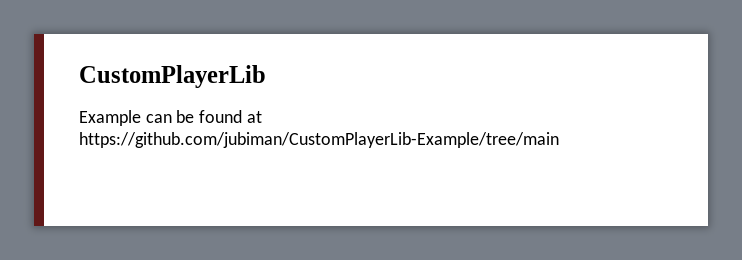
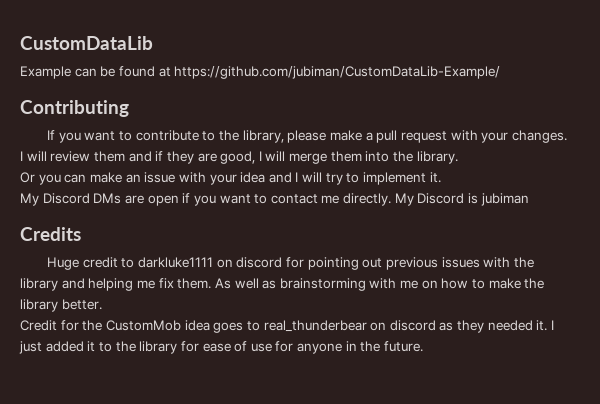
[79,65,266,88] CustomPlayerLib -> [20,36,153,50] CustomDataLib
[79,132,559,148] https://github.com/jubiman/CustomPlayerLib-Example/tree/main -> [174,66,501,79] [20,100,129,117] [47,130,567,143] [20,151,458,164] [20,172,441,185] [20,193,529,206] [20,227,81,241] [47,257,534,270] [20,278,545,291] [20,299,102,312] [20,320,555,333] [19,341,424,354] https://github.com/jubiman/CustomDataLib-Example/ // Contributing // If you want to contribute to the library, please make a pull request with your changes. I will review them and if they are good, I will merge them into the library. // Or you can make an issue with your idea and I will try to implement it. // My Discord DMs are open if you want to contact me directly. My Discord is jubiman // Credits // Huge credit to darkluke1111 on discord for pointing out previous issues with the library and helping me fix them. As well as brainstorming with me on how to make the library better. // Credit for the CustomMob idea goes to real_thunderbear on discord as they needed it. I just added it to the library for ease of use for anyone in the future.

